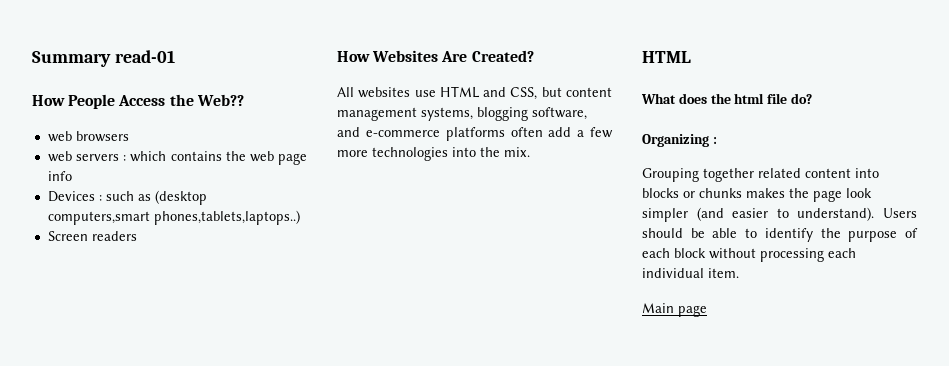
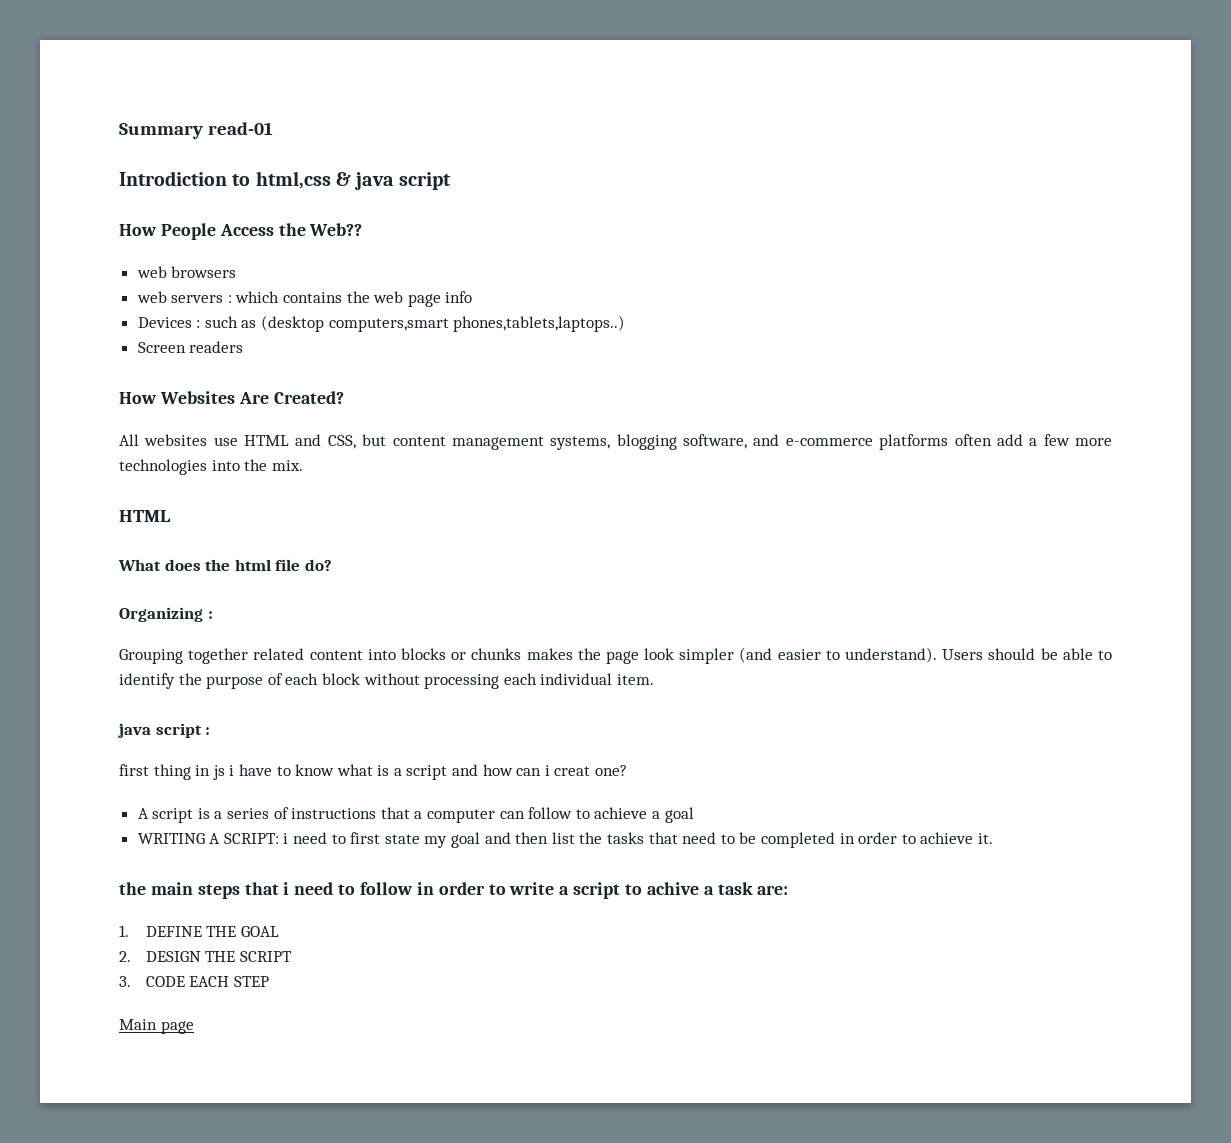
(175, 56) none -> [119,171,452,190] // Introdiction to html,css & java script
(739, 273) none -> [118,723,211,738] [119,764,628,780] [137,807,694,823] [137,832,993,848] [119,882,789,899] [119,925,279,937] [119,951,292,962] [119,976,269,987] // java script : // first thing in js i have to know what is a script and how can i creat one? // A script is a series of instructions that a computer can follow to achieve a goal // WRITING A SCRIPT: i need to first state my goal and then list the tasks that need to be completed in order to achieve it. // the main steps that i need to follow in order to write a script to achive a task are: // 1. DEFINE THE GOAL // 2. DESIGN THE SCRIPT // 3. CODE EACH STEP

